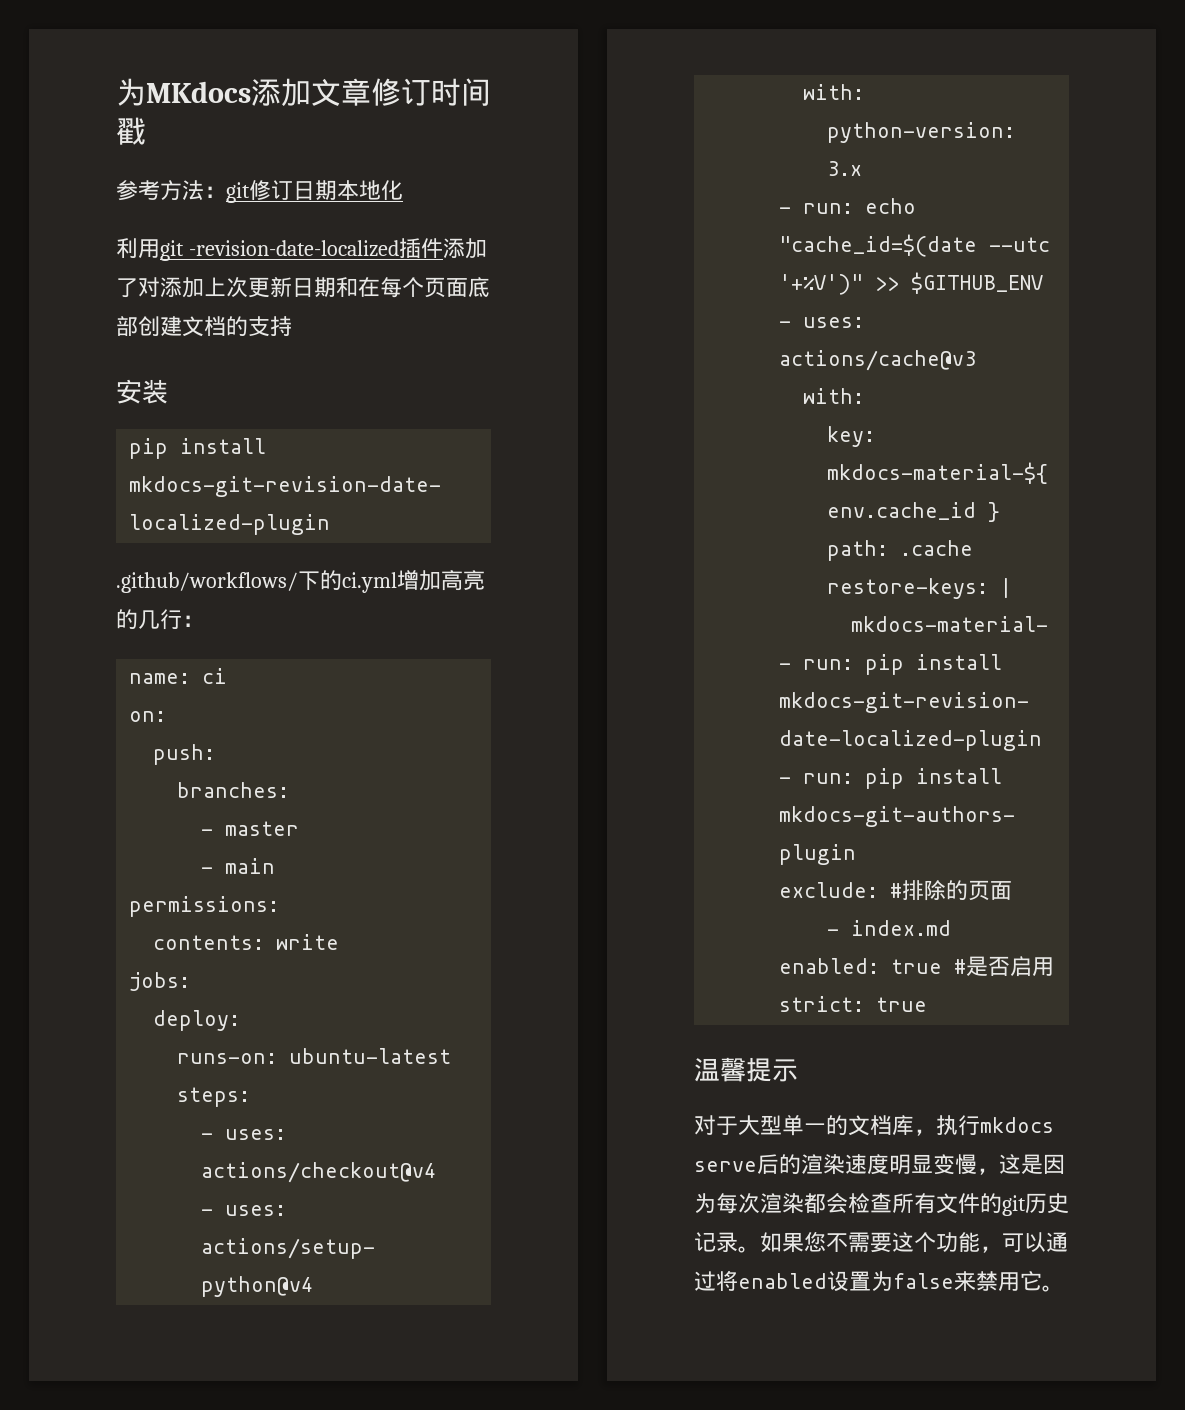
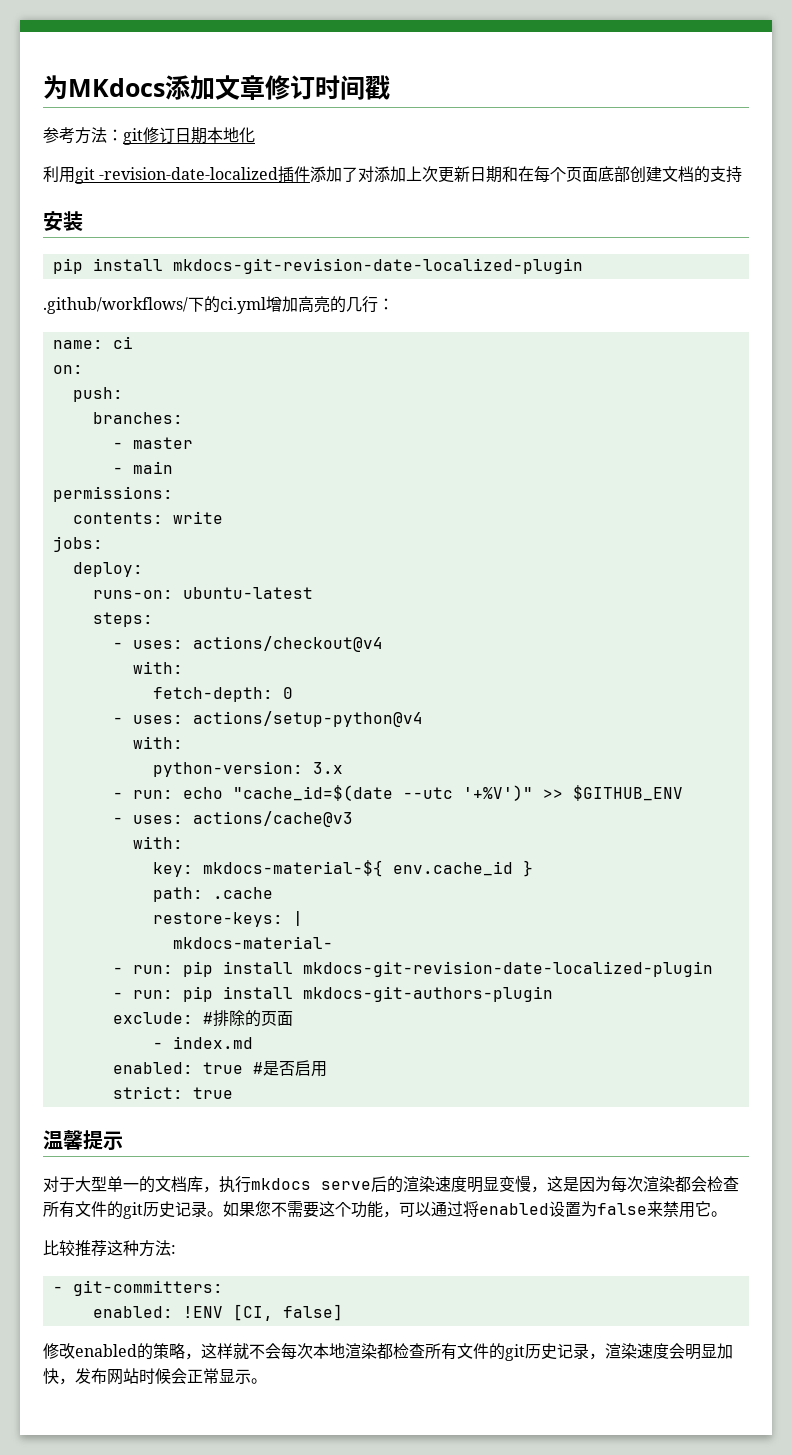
(437, 1172) none -> [132,661,183,674] [152,687,293,702] // with: // fetch-depth: 0
(1064, 1288) none -> [43,1240,176,1257] [52,1280,223,1296] [92,1304,343,1321] [43,1343,733,1361] [43,1368,267,1385] // 比较推荐这种方法: // - git-committers: // enabled: !ENV [CI, false] // 修改enabled的策略，这样就不会每次本地渲染都检查所有文件的git历史记录，渲染速度会明显加快，发布网站时候会正常显示。

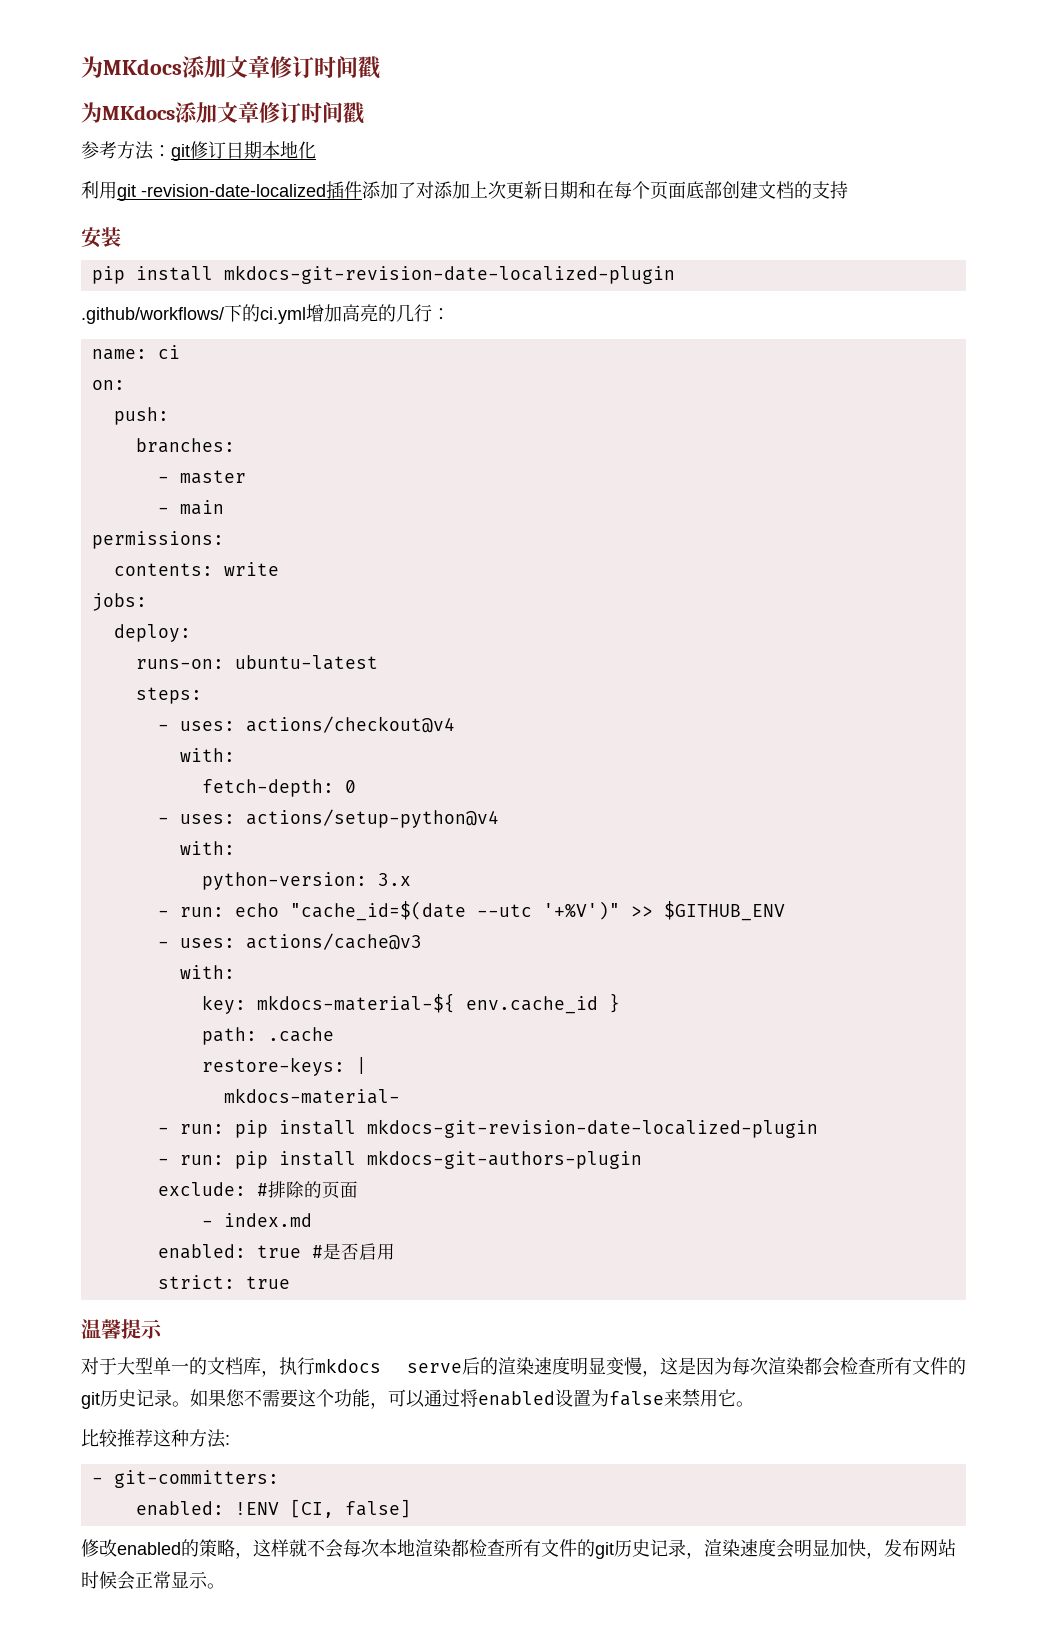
[43,75,390,100] 为MKdocs添加文章修订时间戳 -> [81,55,381,79] [81,102,365,124] 为MKdocs添加文章修订时间戳 // 为MKdocs添加文章修订时间戳

